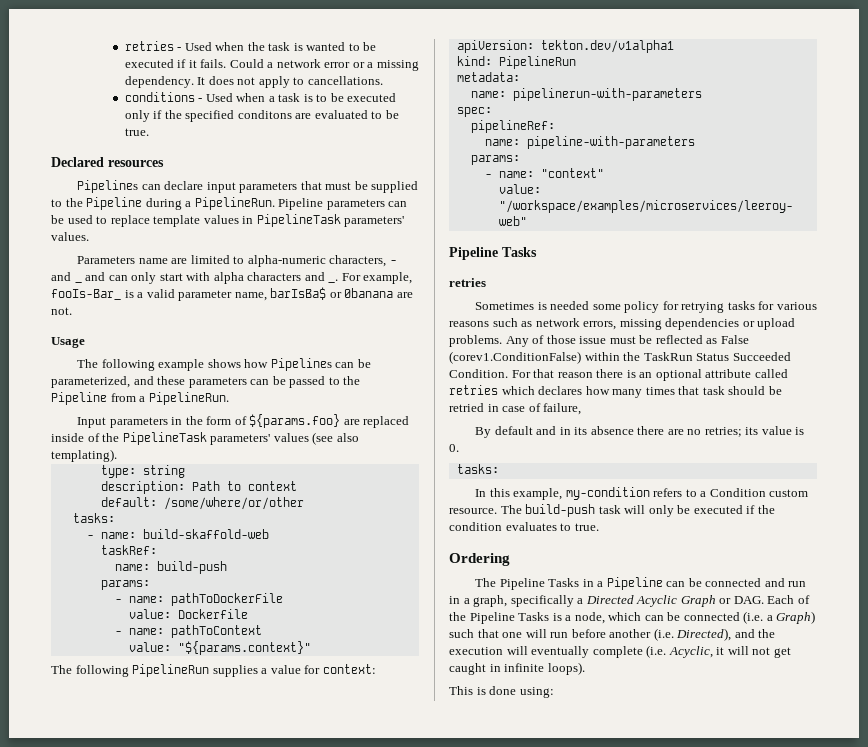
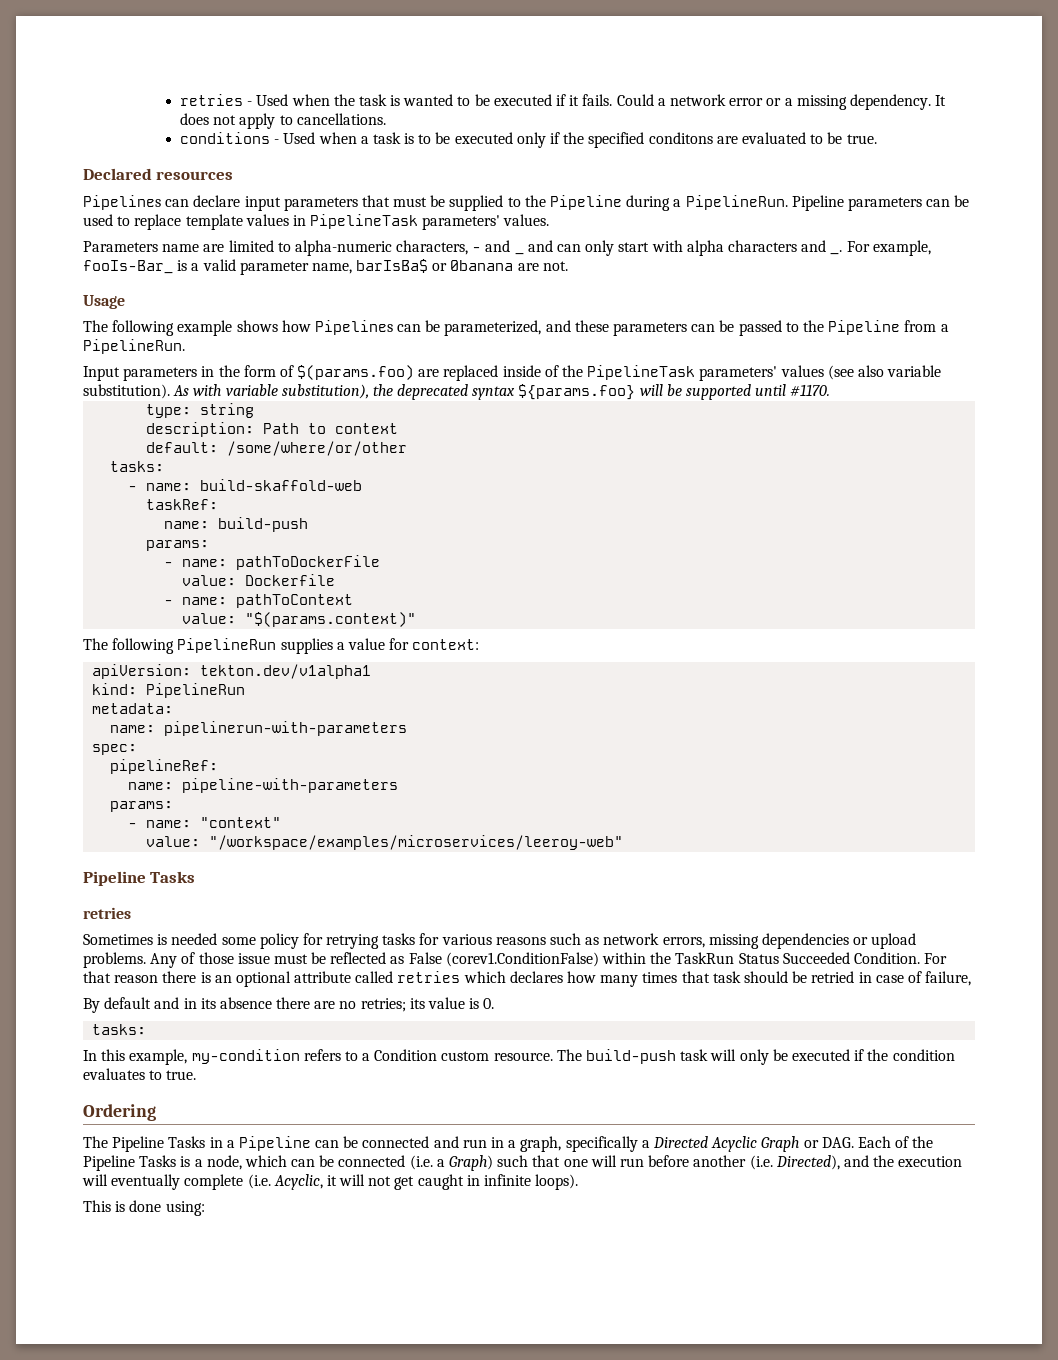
[249,414,341,428] ${params.foo} -> [297,365,415,380] $(params.foo)
[51,449,117,462] templating). -> [887,365,942,377] [83,384,831,400] variable substitution). As with variable substitution), the deprecated syntax ${params.foo} will be supported until #1170.
[177,641,311,655] "${params.context}" -> [245,612,417,627] "$(params.context)"

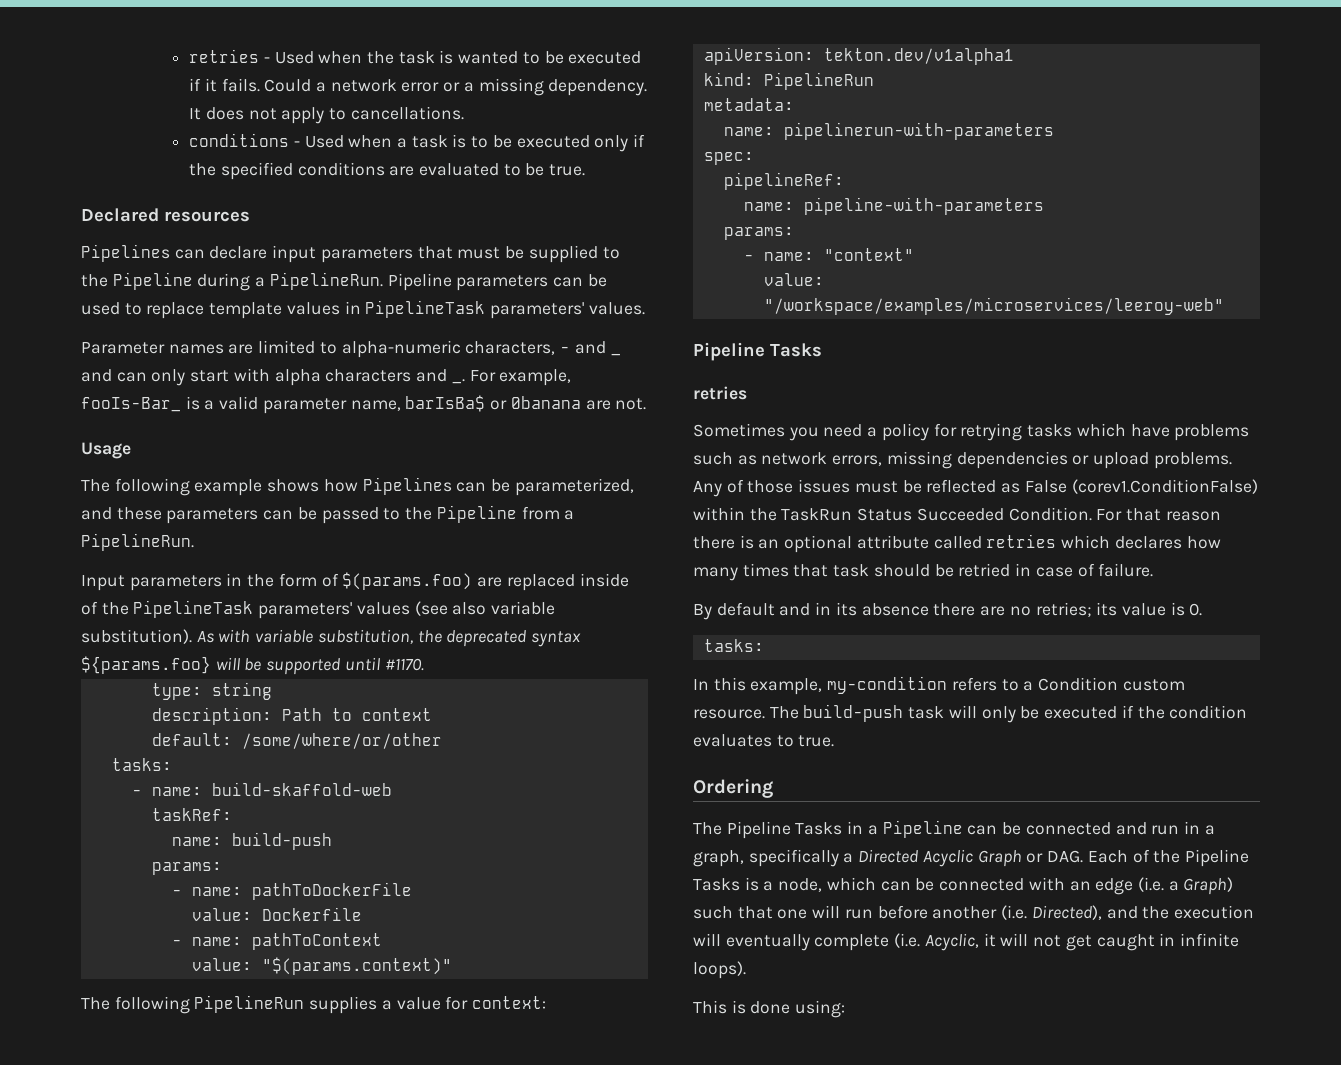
[648,132,713,144] conditons -> [297,162,385,176] conditions
[83,241,200,252] Parameters name -> [81,342,224,354] Parameter names
[281,384,369,399] substitution), -> [317,629,413,644] substitution,
[157,933,256,945] is needed some -> [788,424,878,441] you need a
[419,933,546,945] for various reasons -> [1076,423,1250,441] which have problems
[237,953,270,964] issue -> [798,479,851,493] issues
[925,971,972,986] failure, -> [1098,563,1154,577] failure.
(406, 1161) none -> [1028,877,1134,895] with an edge

